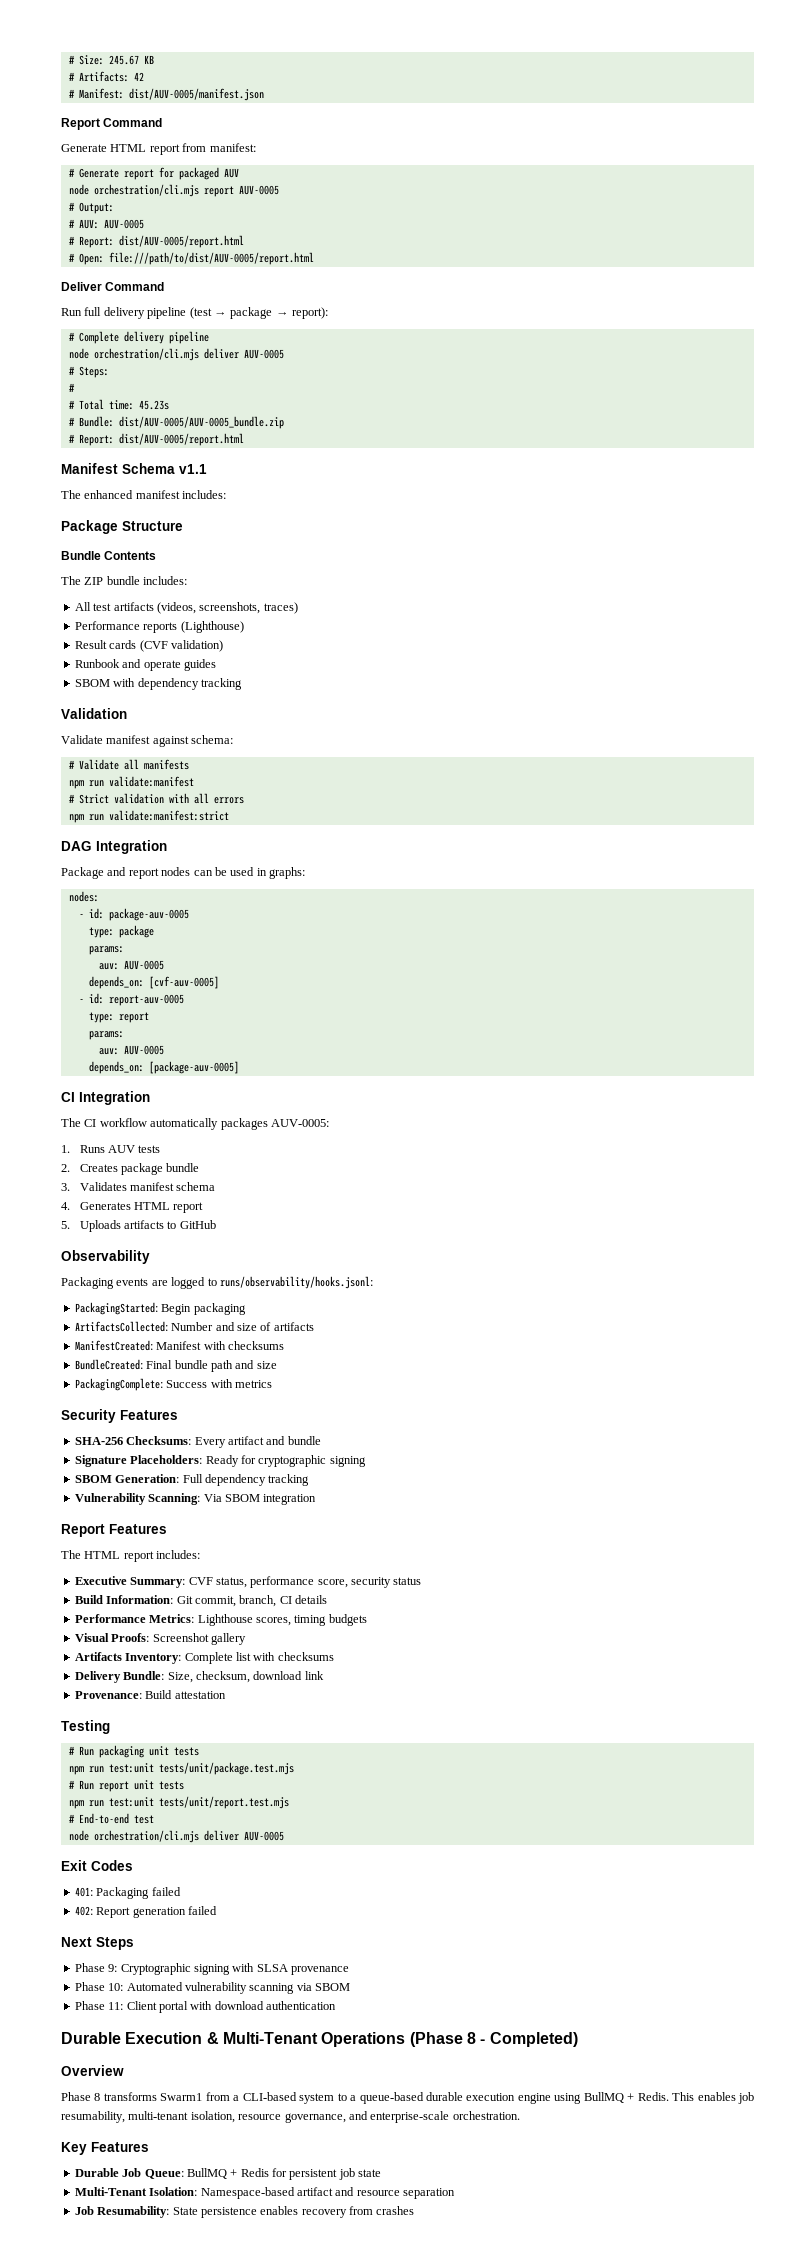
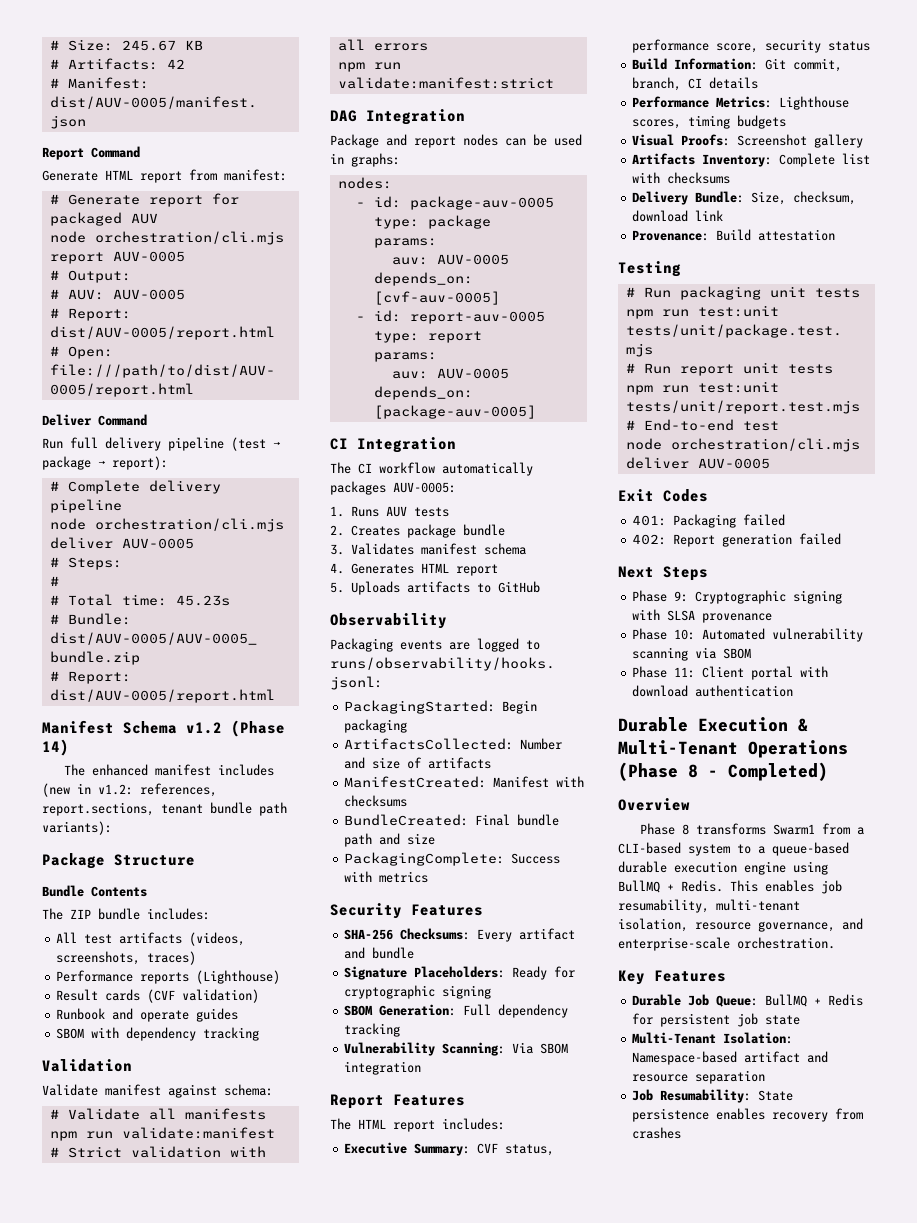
[179,464,207,474] v1.1 -> [186,720,285,737] [42,739,69,756] v1.2 (Phase 14)
[182,490,227,499] includes: -> [217,764,274,776] [42,783,217,797] [42,802,287,816] [42,821,112,835] includes (new in v1.2: references, report.sections, tenant bundle path variants):

